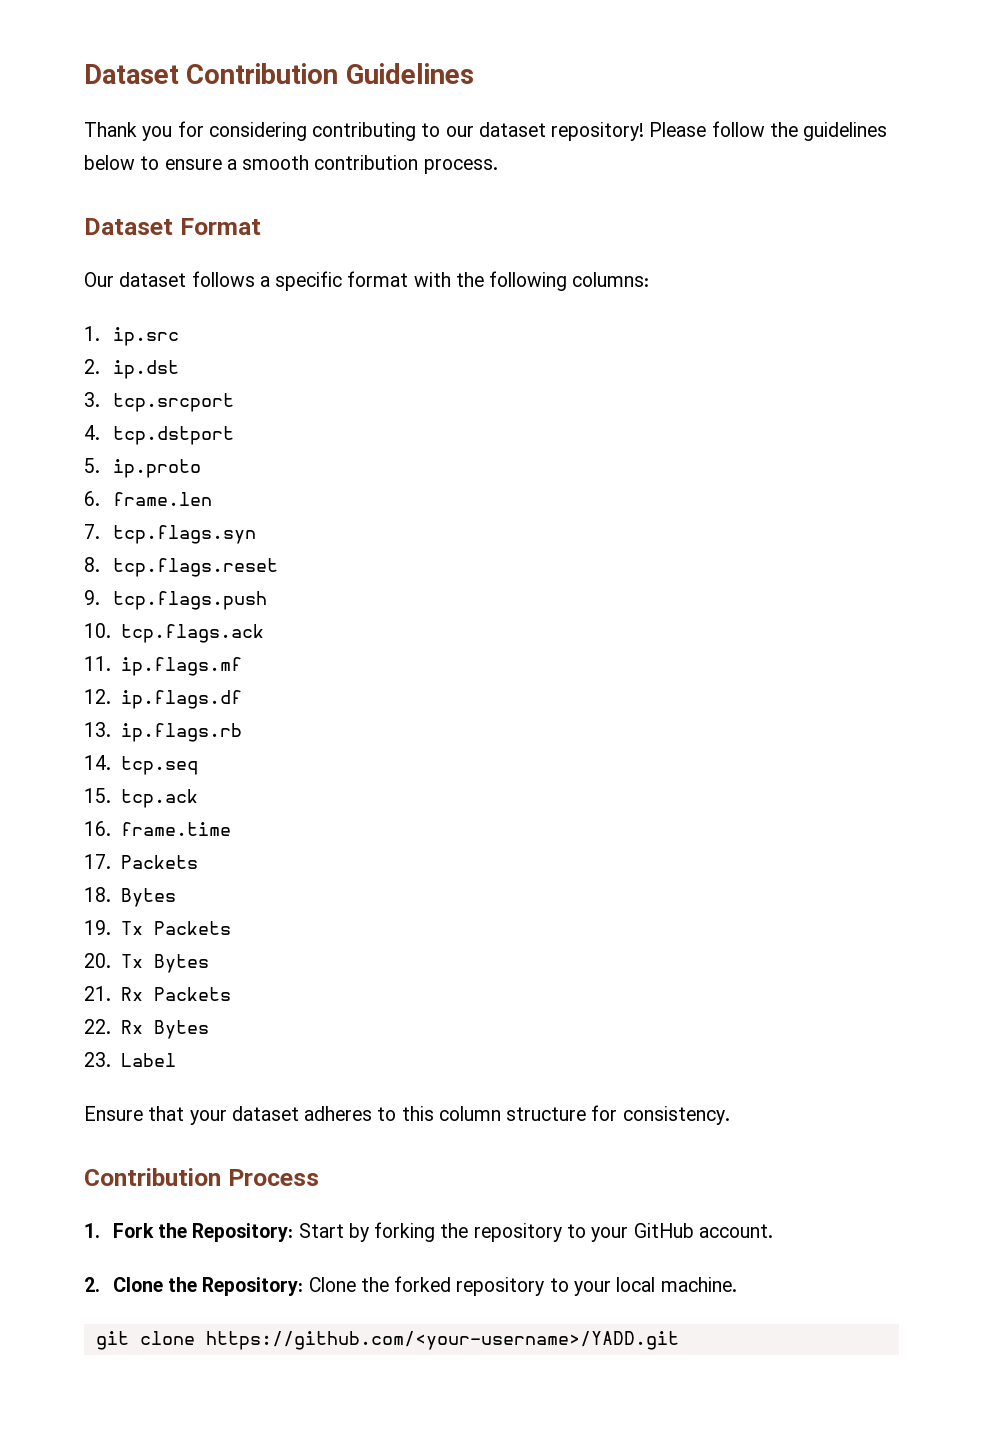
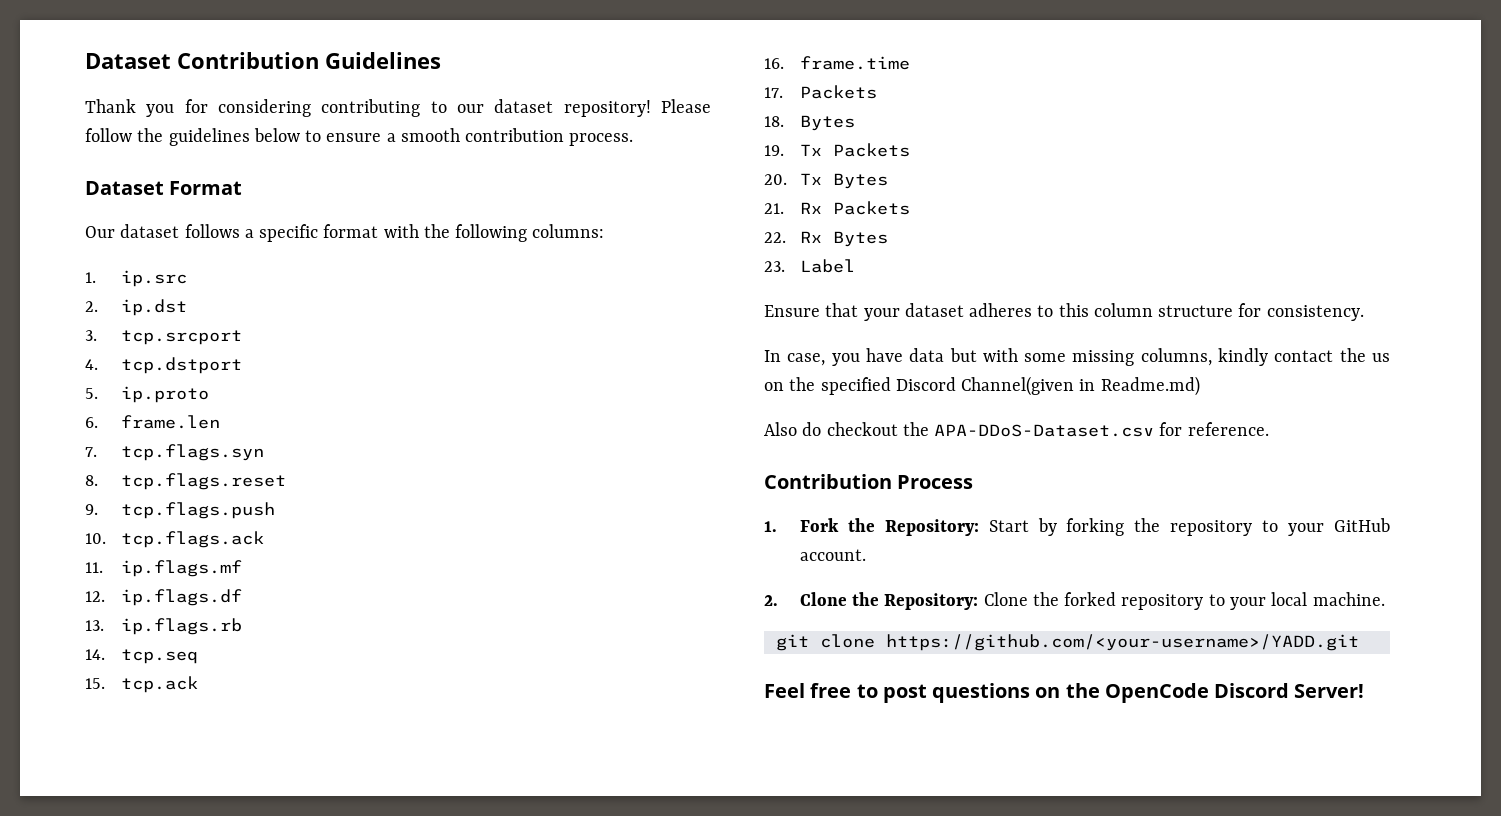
(730, 1115) none -> [764,348,1390,366] [764,376,1200,396] [764,422,1269,437] // In case, you have data but with some missing columns, kindly contact the us on the specified Discord Channel(given in Readme.md) // Also do checkout the APA-DDoS-Dataset.csv for reference.
(679, 1340) none -> [764,683,1365,703] // Feel free to post questions on the OpenCode Discord Server!

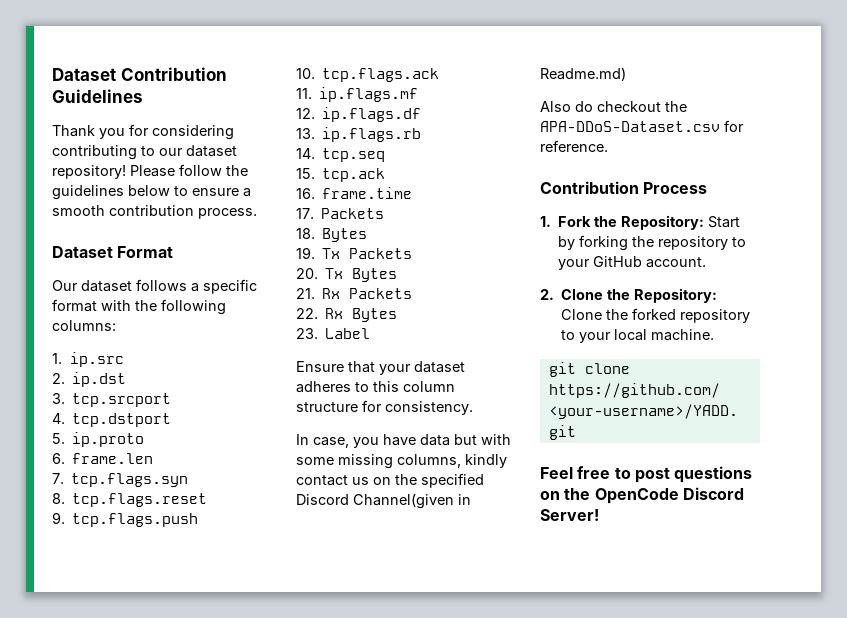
[1339,348,1366,362] the -> (348, 480) none

